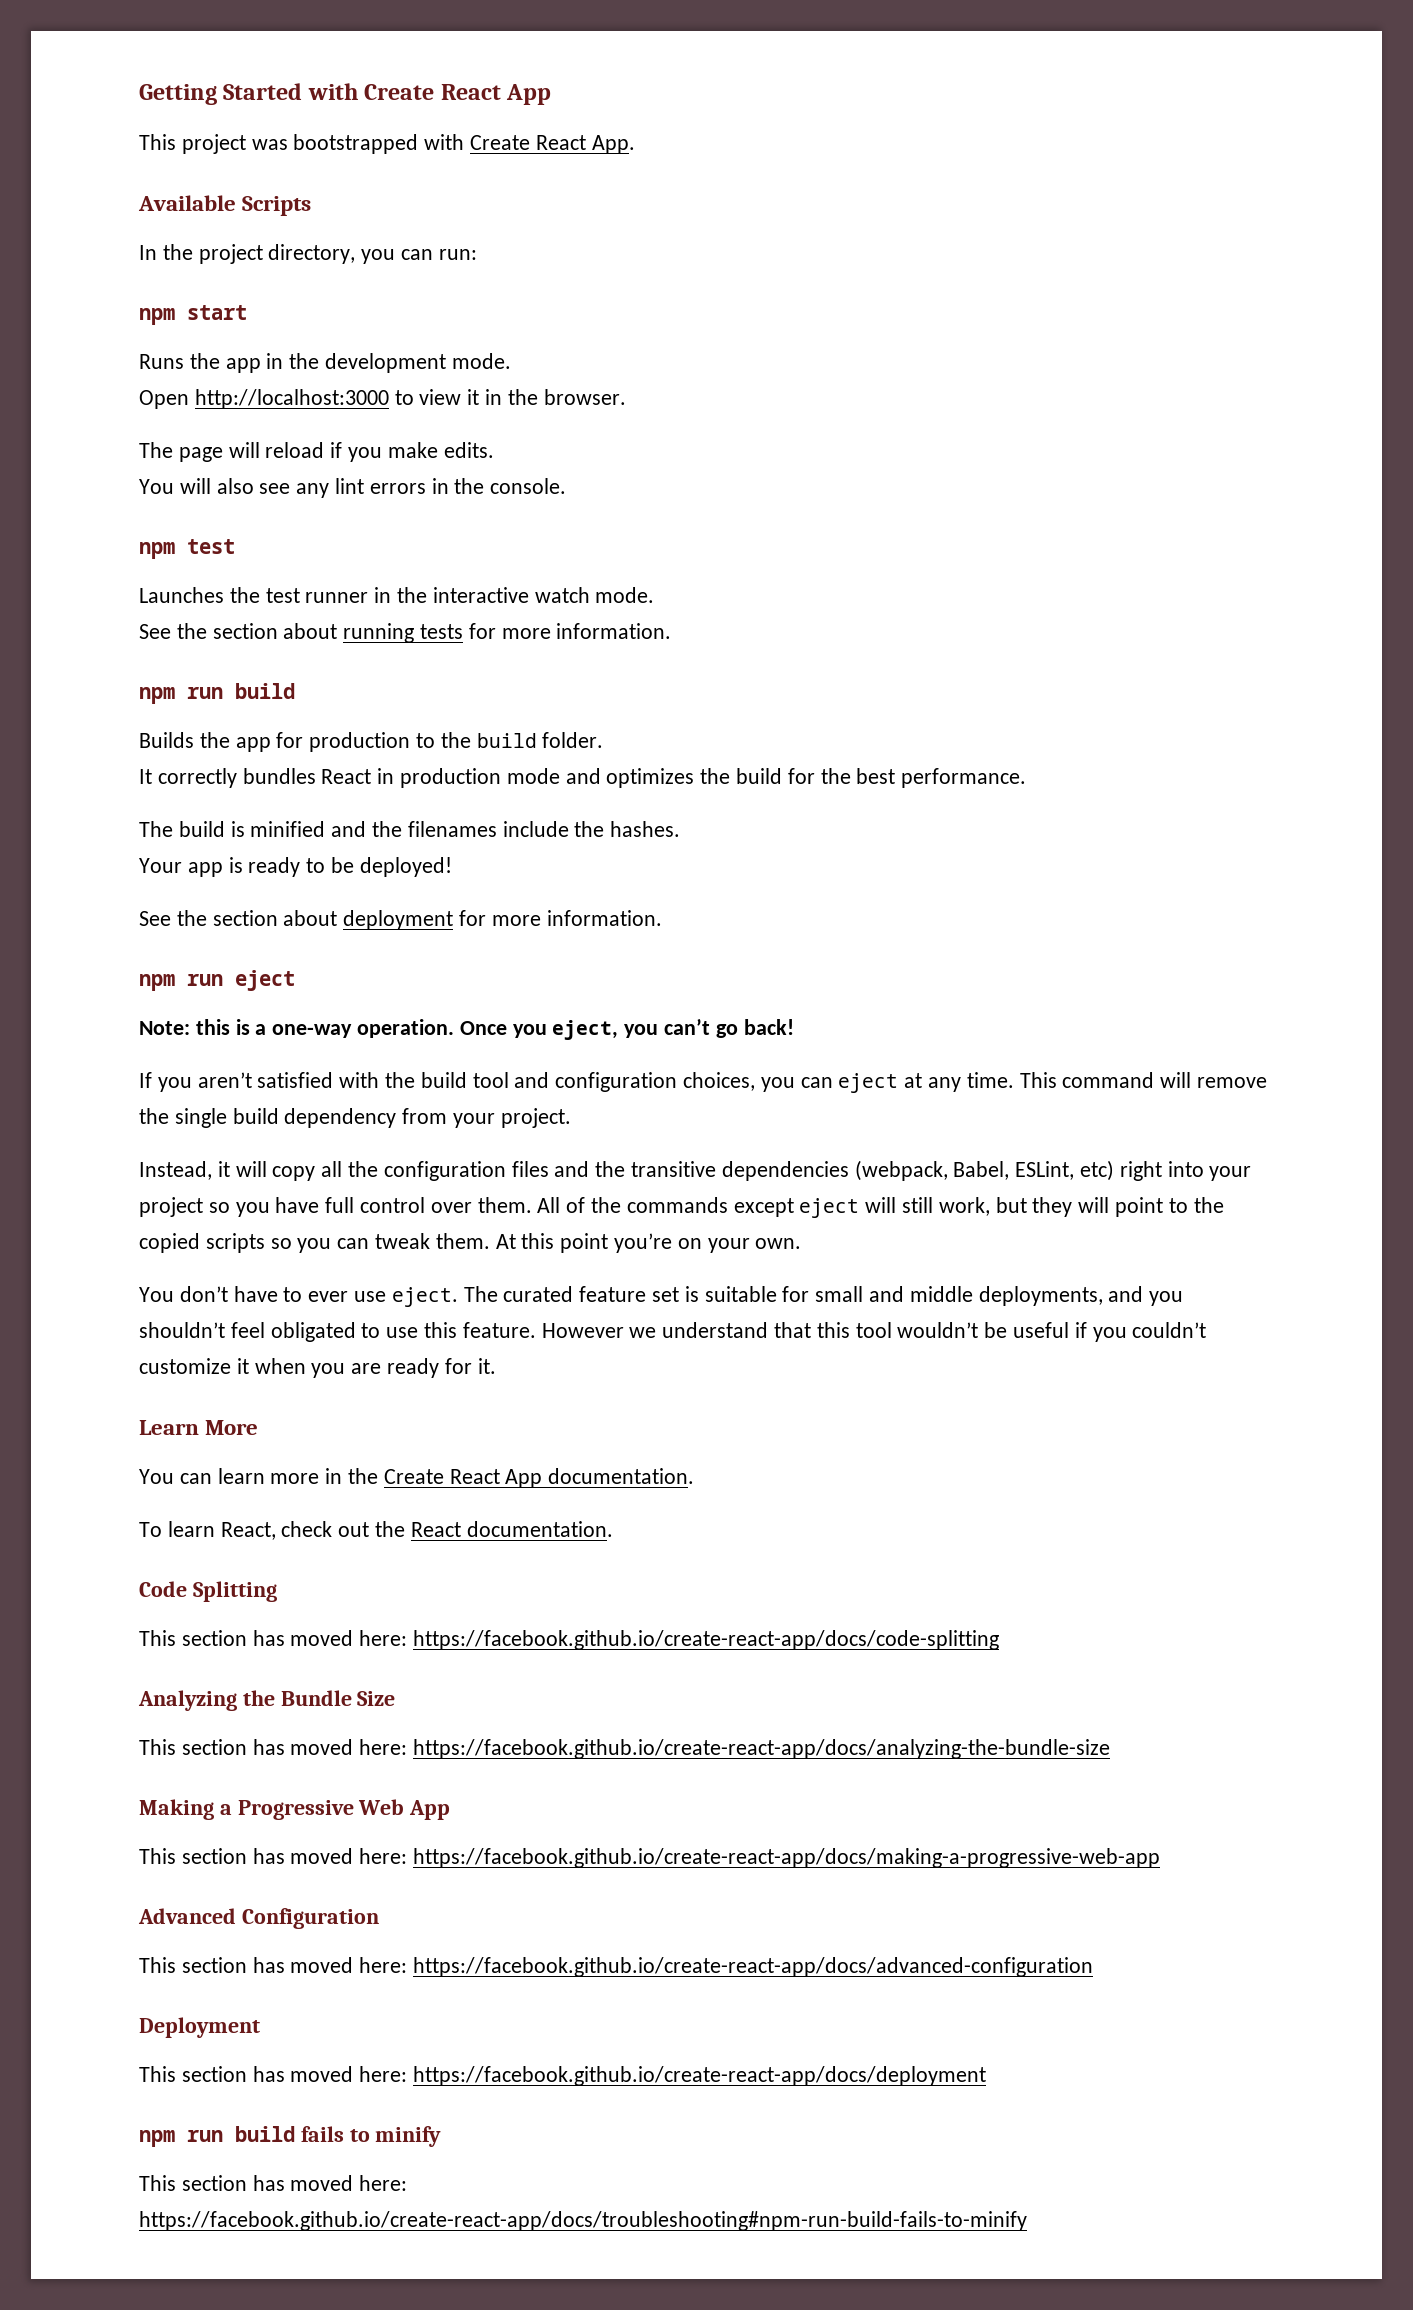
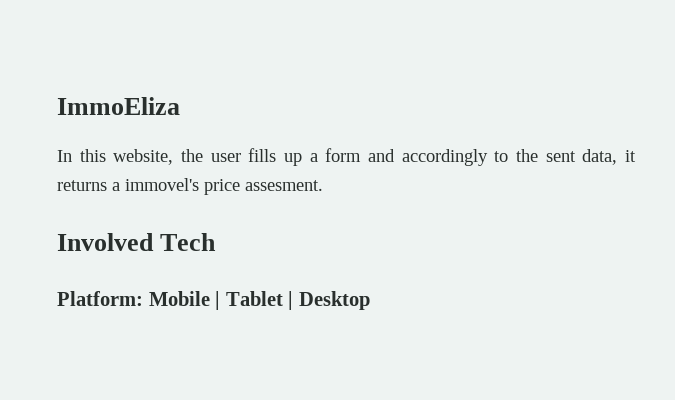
[139,83,552,105] [139,134,635,154] [138,195,312,216] [139,244,477,264] [139,305,247,325] [139,353,511,373] [139,389,626,409] [139,442,494,462] [139,478,567,498] [139,539,235,559] [139,587,655,603] [139,623,672,643] [139,683,295,704] [139,732,604,752] [139,768,1027,788] [139,821,681,837] [139,857,452,877] [139,910,662,930] [139,970,295,991] [139,1019,794,1040] [139,1072,1268,1093] [139,1108,571,1128] [139,1160,1252,1181] [139,1197,1224,1218] [139,1233,802,1253] [139,1286,1184,1307] [139,1322,1207,1342] [139,1358,496,1378] [139,1420,259,1435] [139,1468,695,1488] [139,1521,613,1540] [139,1581,277,1602] [139,1630,1000,1650] [138,1690,396,1711] [139,1739,1111,1759] [139,1799,451,1820] [139,1848,1161,1868] [138,1908,379,1929] [139,1957,1094,1977] [139,2017,260,2038] [139,2066,987,2086] [139,2126,442,2147] [139,2175,408,2191] [139,2211,1027,2231] Getting Started with Create React App // This project was bootstrapped with Create React App. // Available Scripts // In the project directory, you can run: // npm start // Runs the app in the development mode. // Open http://localhost:3000 to view it in the browser. // The page will reload if you make edits. // You will also see any lint errors in the console. // npm test // Launches the test runner in the interactive watch mode. // See the section about running tests for more information. // npm run build // Builds the app for production to the build folder. // It correctly bundles React in production mode and optimizes the build for the best performance. // The build is minified and the filenames include the hashes. // Your app is ready to be deployed! // See the section about deployment for more information. // npm run eject // Note: this is a one-way operation. Once you eject, you can’t go back! // If you aren’t satisfied with the build tool and configuration choices, you can eject at any time. This command will remove the single build dependency from your project. // Instead, it will copy all the configuration files and the transitive dependencies (webpack, Babel, ESLint, etc) right into your project so you have full control over them. All of the commands except eject will still work, but they will point to the copied scripts so you can tweak them. At this point you’re on your own. // You don’t have to ever use eject. The curated feature set is suitable for small and middle deployments, and you shouldn’t feel obligated to use this feature. However we understand that this tool wouldn’t be useful if you couldn’t customize it when you are ready for it. // Learn More // You can learn more in the Create React App documentation. // To learn React, check out the React documentation. // Code Splitting // This section has moved here: https://facebook.github.io/create-react-app/docs/code-splitting // Analyzing the Bundle Size // This section has moved here: https://facebook.github.io/create-react-app/docs/analyzing-the-bundle-size // Making a Progressive Web App // This section has moved here: https://facebook.github.io/create-react-app/docs/making-a-progressive-web-app // Advanced Configuration // This section has moved here: https://facebook.github.io/create-react-app/docs/advanced-configuration // Deployment // This section has moved here: https://facebook.github.io/create-react-app/docs/deployment // npm run build fails to minify // This section has moved here: https://facebook.github.io/create-react-app/docs/troubleshooting#npm-run-build-fails-to-minify -> [57,97,180,115] [57,148,636,166] [57,178,323,195] [57,233,217,251] [57,291,370,310] ImmoEliza // In this website, the user fills up a form and accordingly to the sent data, it returns a immovel's price assesment. // Involved Tech // Platform: Mobile | Tablet | Desktop

